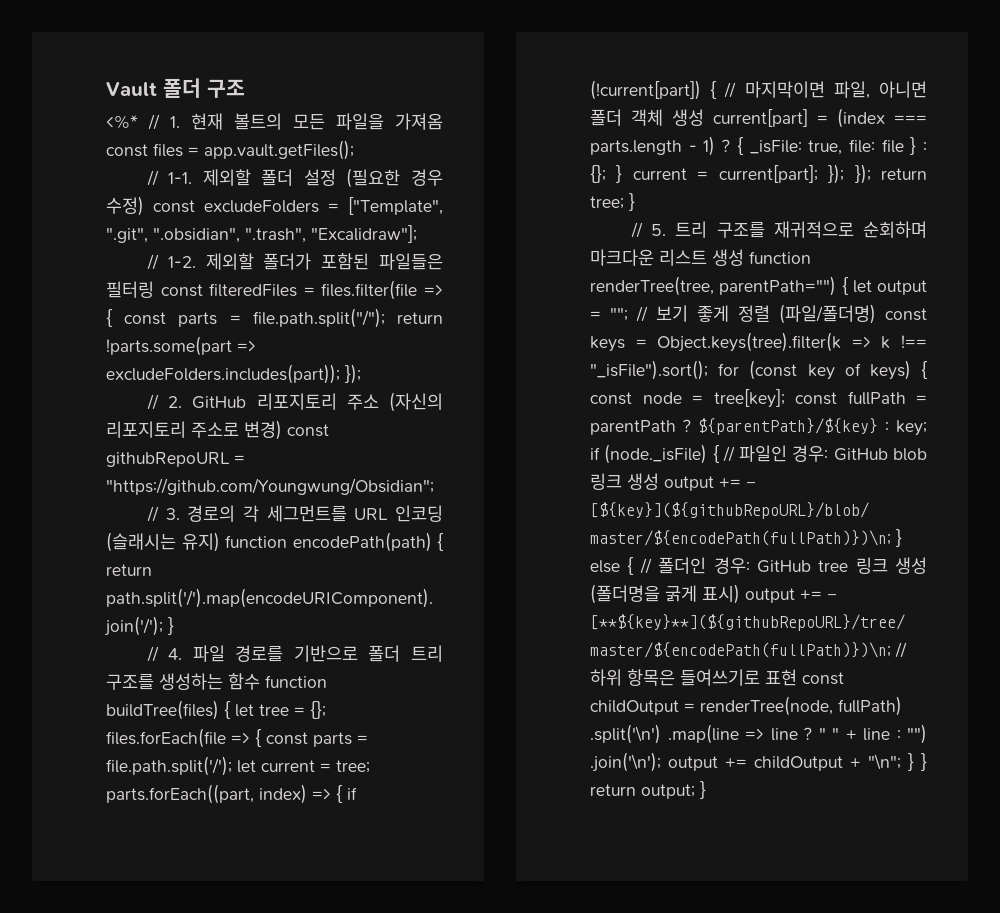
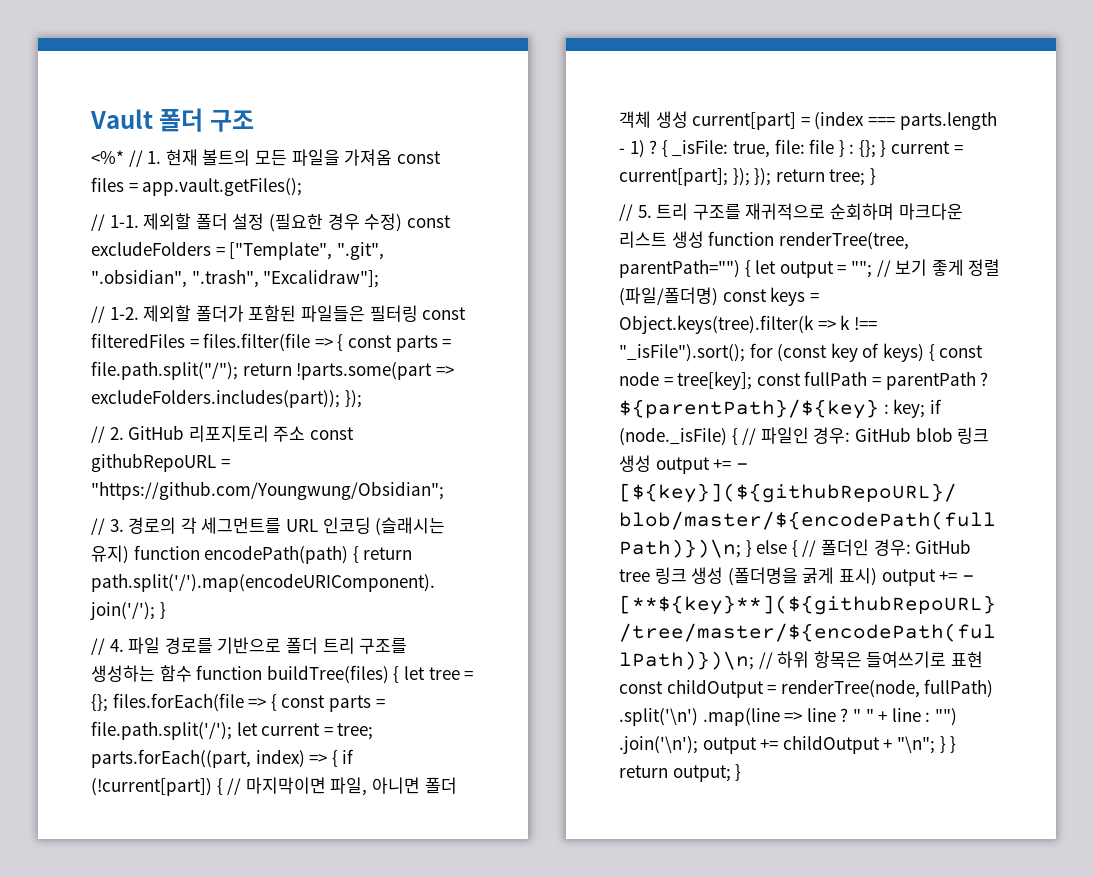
[389,392,444,412] [106,420,282,440] (자신의 리포지토리 주소로 변경) -> (306, 434) none

